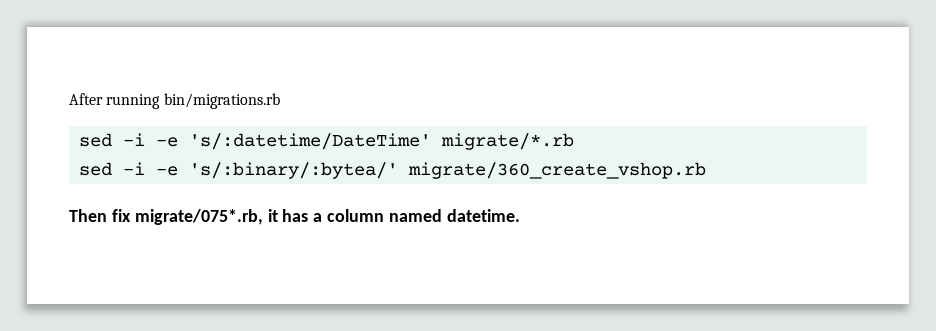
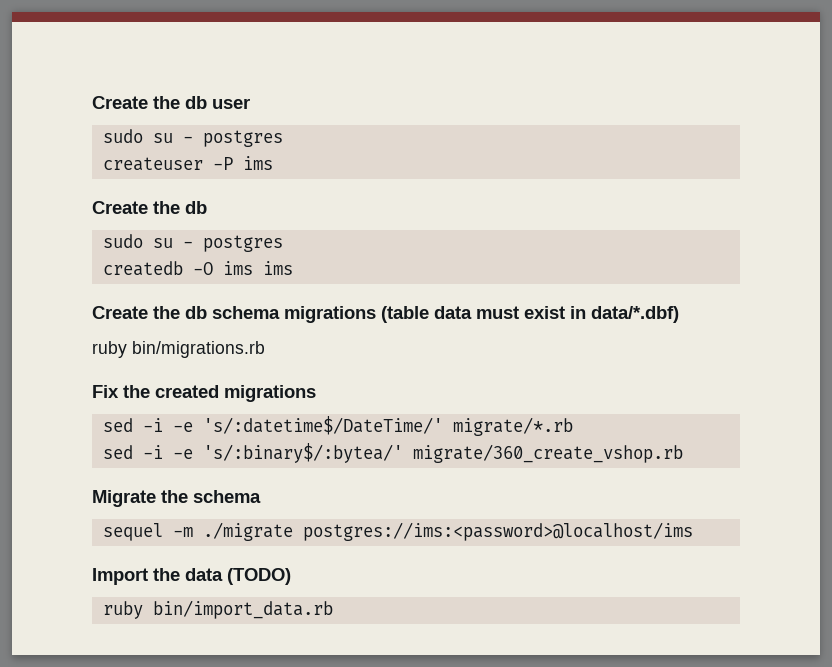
[69,93,280,109] [78,133,431,150] After running bin/migrations.rb // sed -i -e 's/:datetime/DateTime' -> [92,96,250,109] [102,129,283,147] [102,156,273,171] [92,201,207,214] [102,234,283,252] [102,261,293,276] [92,306,679,323] [92,341,265,358] [92,385,316,402] [102,416,443,435] Create the db user // sudo su - postgres // createuser -P ims // Create the db // sudo su - postgres // createdb -O ims ims // Create the db schema migrations (table data must exist in data/*.dbf) // ruby bin/migrations.rb // Fix the created migrations // sed -i -e 's/:datetime$/DateTime/'
[188,162,398,179] 's/:binary/:bytea/' -> [202,443,403,463] 's/:binary$/:bytea/'
[69,209,520,225] Then fix migrate/075*.rb, it has a column named datetime. -> [92,490,261,507] [102,522,693,541] [92,568,291,585] [102,600,333,619] Migrate the schema // sequel -m ./migrate postgres://ims:<password>@localhost/ims // Import the data (TODO) // ruby bin/import_data.rb

